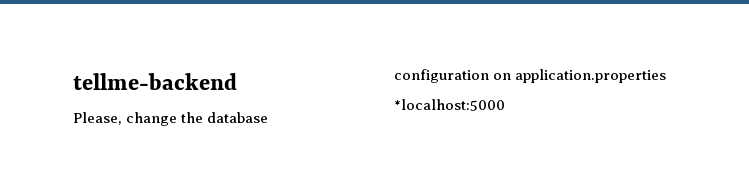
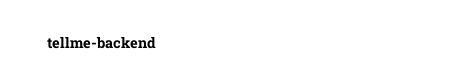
[73,112,269,126] [394,69,667,83] [394,99,505,111] // Please, change the database configuration on application.properties // *localhost:5000 -> (156, 42) none

